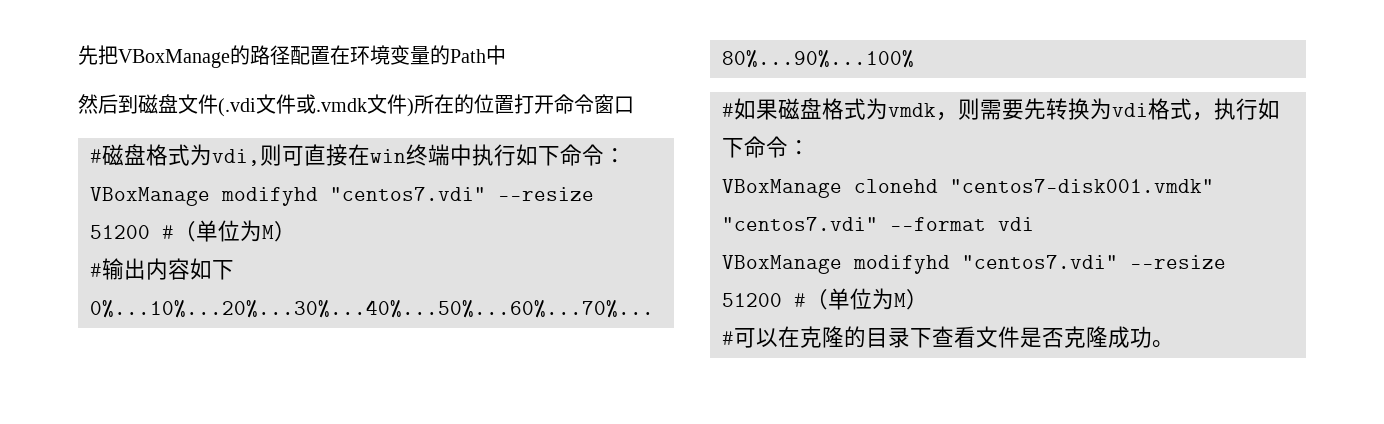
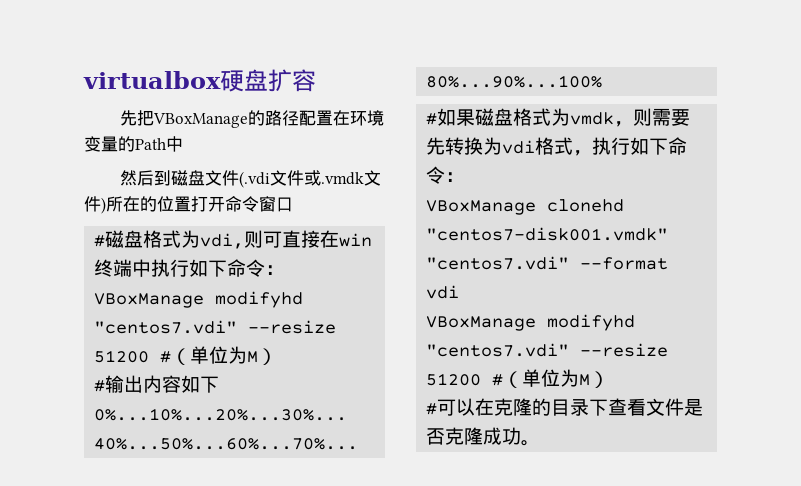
(78, 55) none -> [83,69,316,92] virtualbox硬盘扩容 //

